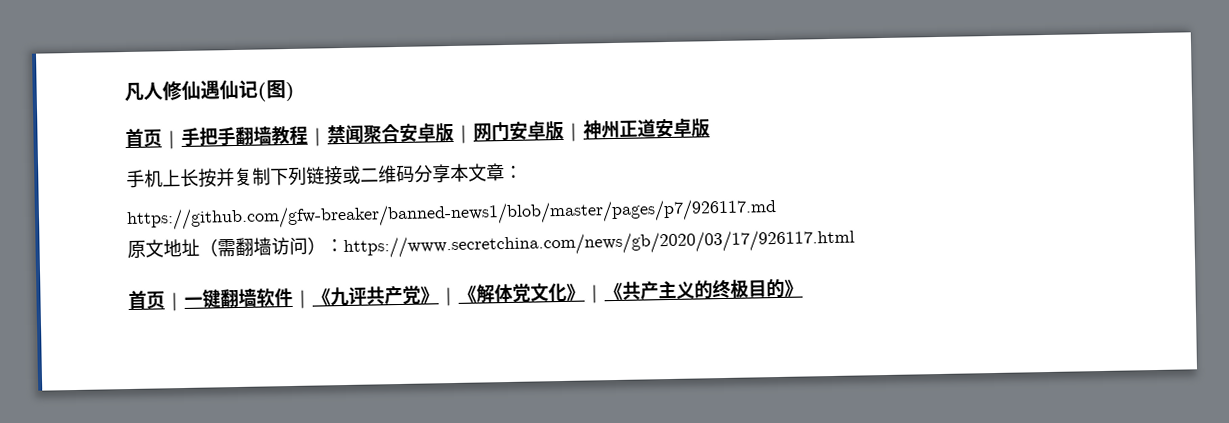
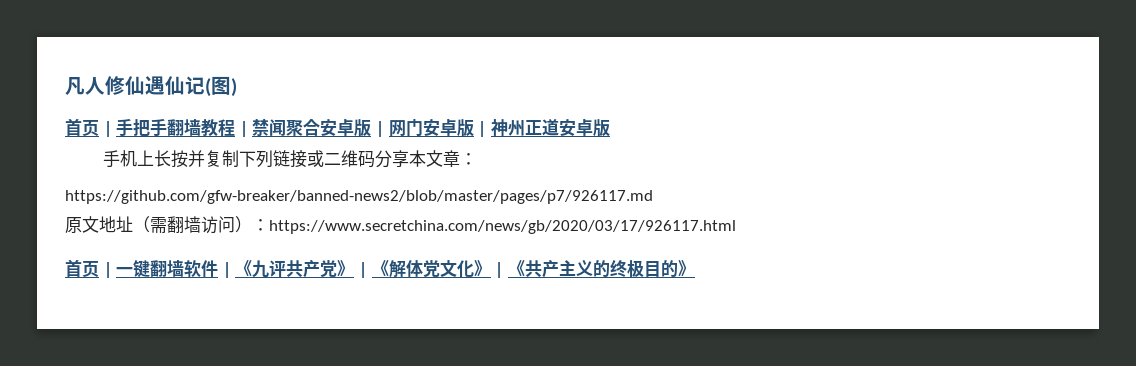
[126,198,777,232] https://github.com/gfw-breaker/banned-news1/blob/master/pages/p7/926117.md -> [65,190,653,204] https://github.com/gfw-breaker/banned-news2/blob/master/pages/p7/926117.md

